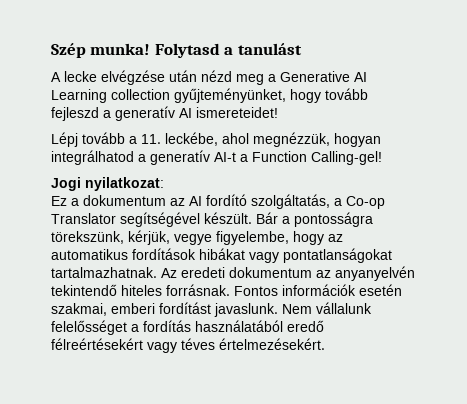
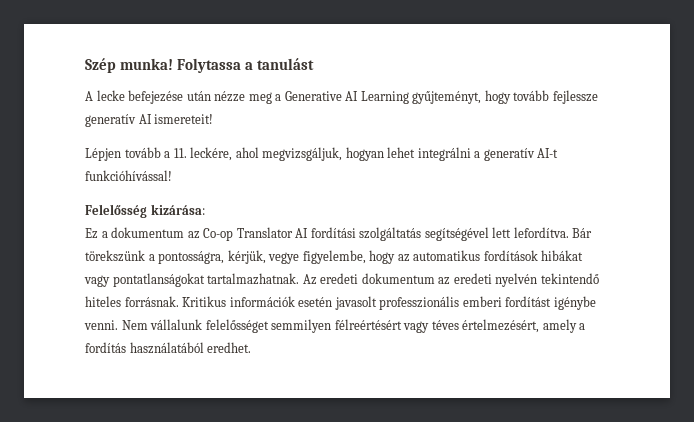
[154,43,220,58] Folytasd -> [176,58,241,73] Folytassa
[101,70,232,85] elvégzése után nézd -> [128,90,246,104] befejezése után nézze
[111,88,368,103] [51,106,278,121] [51,132,381,147] [51,150,382,165] [51,177,164,191] [51,194,385,209] [51,212,373,227] [51,231,124,244] collection gyűjteményünket, hogy tovább fejleszd a generatív AI ismereteidet! // Lépj tovább a 11. leckébe, ahol megnézzük, hogyan integrálhatod a generatív AI-t a Function Calling-gel! // Jogi nyilatkozat: // Ez a dokumentum az AI fordító szolgáltatás, a Co-op Translator segítségével készült. Bár a pontosságra törekszünk, -> [412,90,598,104] [85,114,214,127] [85,147,559,161] [85,170,172,181] [85,204,205,218] [85,227,593,241] [85,250,225,264] gyűjteményt, hogy tovább fejlessze generatív AI ismereteit! // Lépjen tovább a 11. leckére, ahol megvizsgáljuk, hogyan lehet integrálni a generatív AI-t funkcióhívással! // Felelősség kizárása: // Ez a dokumentum az Co-op Translator AI fordítási szolgáltatás segítségével lett lefordítva. Bár törekszünk a pontosságra,
[335,266,415,281] anyanyelvén -> [453,273,538,287] eredeti nyelvén
[234,286,278,296] Fontos -> [182,296,227,307] Kritikus
[51,302,372,317] [51,320,324,335] [51,338,325,353] szakmai, emberi fordítást javaslunk. Nem vállalunk felelősséget a fordítás használatából eredő félreértésekért vagy téves értelmezésekért. -> [334,296,596,310] [84,319,586,333] [85,342,252,354] javasolt professzionális emberi fordítást igénybe venni. Nem vállalunk felelősséget semmilyen félreértésért vagy téves értelmezésért, amely a fordítás használatából eredhet.

